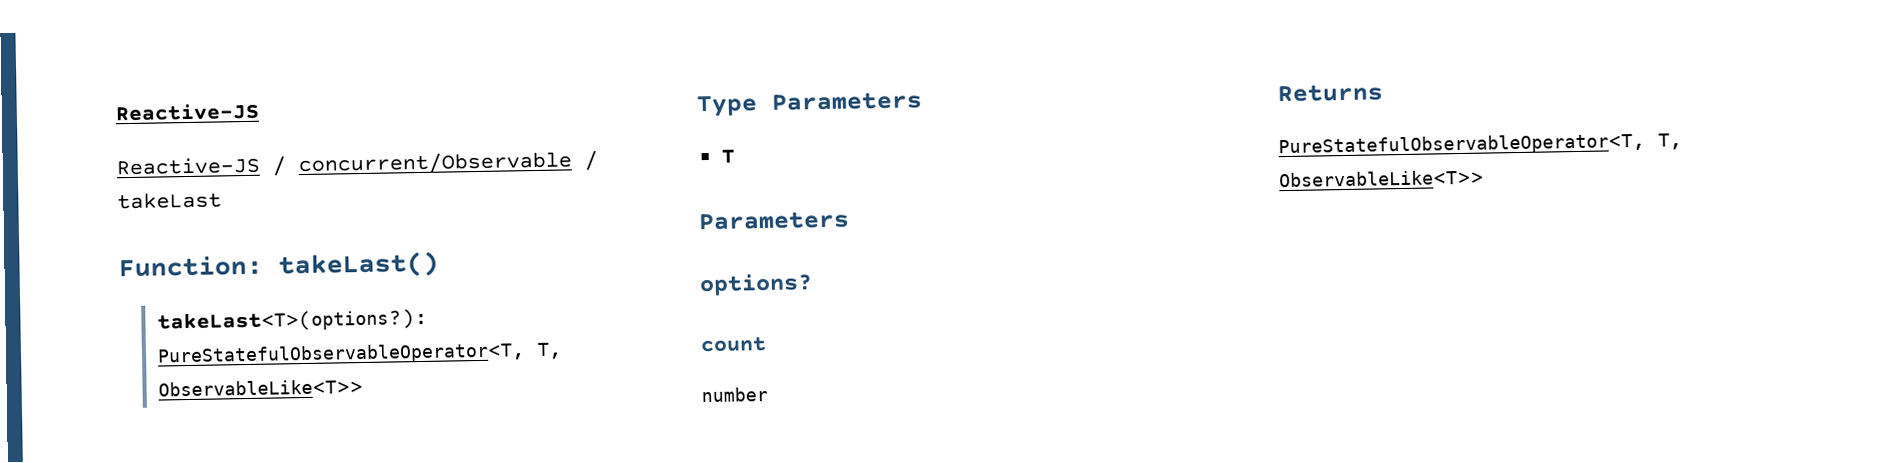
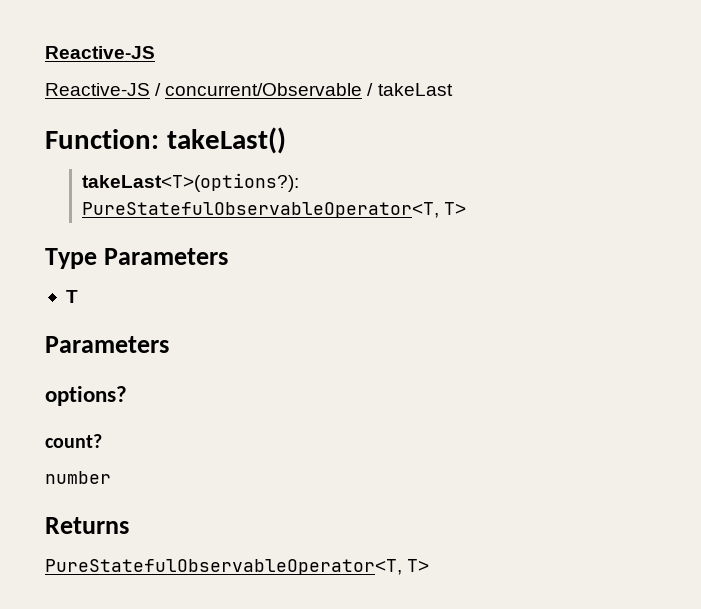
[536,342,563,360] [157,379,363,397] T, ObservableLike<T>> -> [444,202,467,215] T>
[700,337,767,353] count -> [45,434,102,448] count?
[1658,133,1683,151] [1279,169,1484,188] T, ObservableLike<T>> -> [407,559,430,572] T>

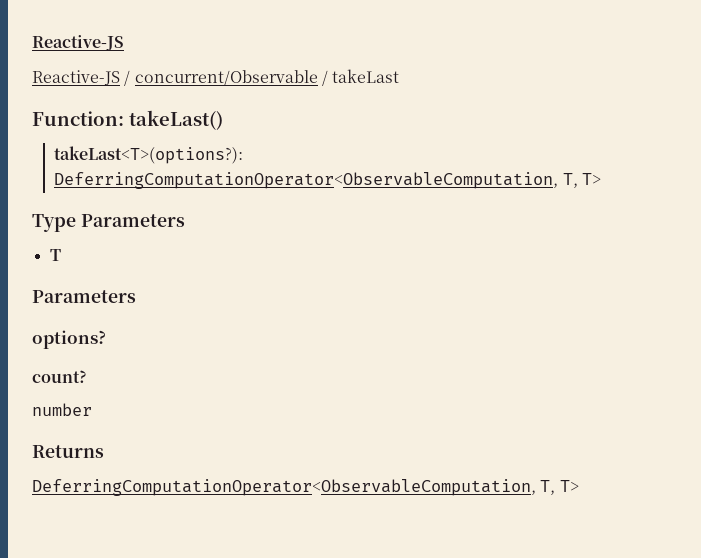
[82,202,440,218] PureStatefulObservableOperator<T, -> [54,172,578,189] DeferringComputationOperator<ObservableComputation, T,
[45,559,402,575] PureStatefulObservableOperator<T, -> [32,479,556,496] DeferringComputationOperator<ObservableComputation, T,

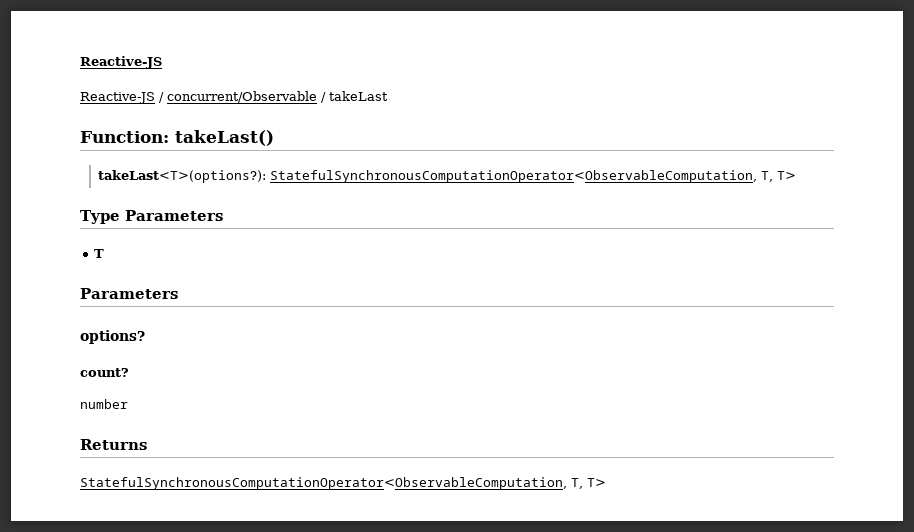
[54,172,559,189] DeferringComputationOperator<ObservableComputation, -> [270,170,758,183] StatefulSynchronousComputationOperator<ObservableComputation,
[32,479,536,496] DeferringComputationOperator<ObservableComputation, -> [80,477,567,490] StatefulSynchronousComputationOperator<ObservableComputation,

